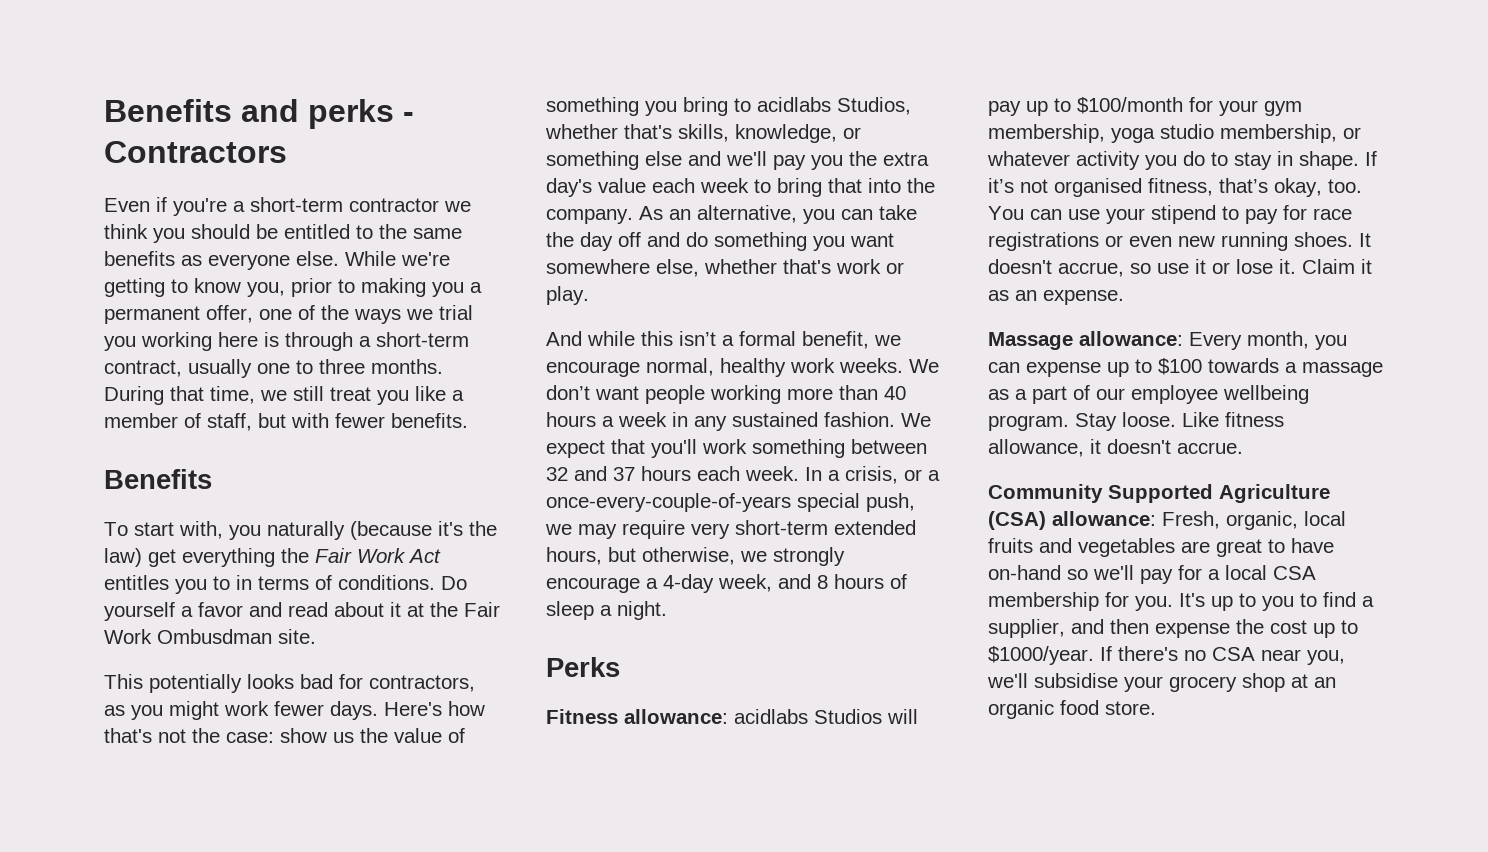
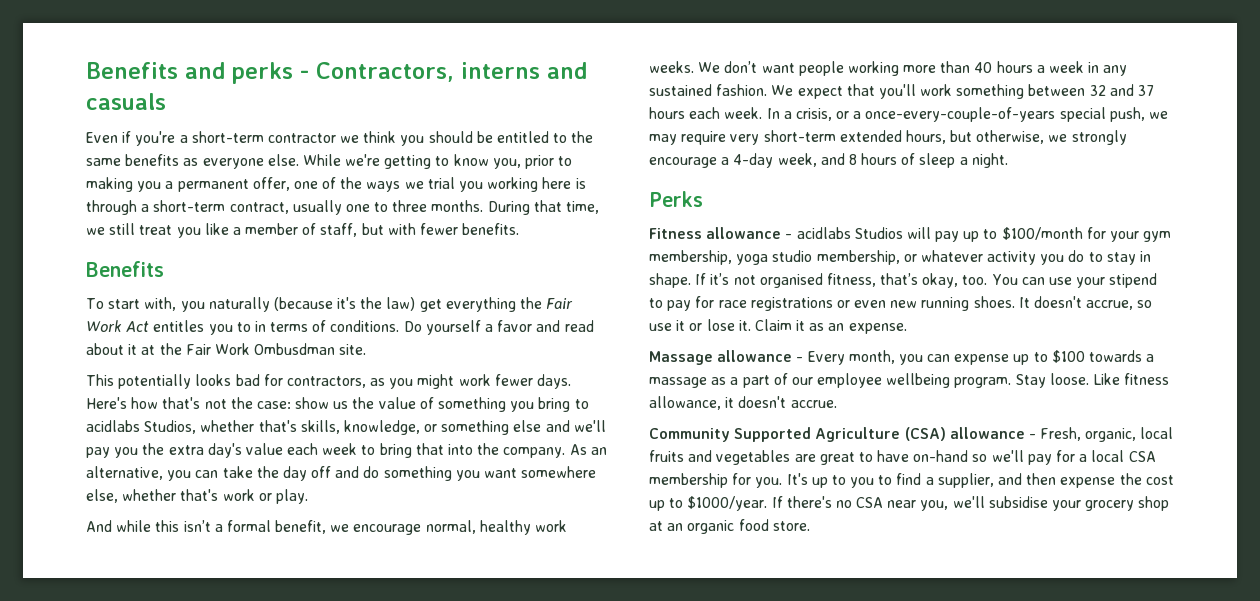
[104,141,287,163] Contractors -> [316,62,587,82] [86,93,166,110] Contractors, interns and casuals
[624,709,728,724] allowance: -> [706,227,793,239] allowance -
[1079,331,1183,346] allowance: -> [717,350,804,362] allowance -
[1052,511,1156,526] allowance: -> [949,427,1036,439] allowance -

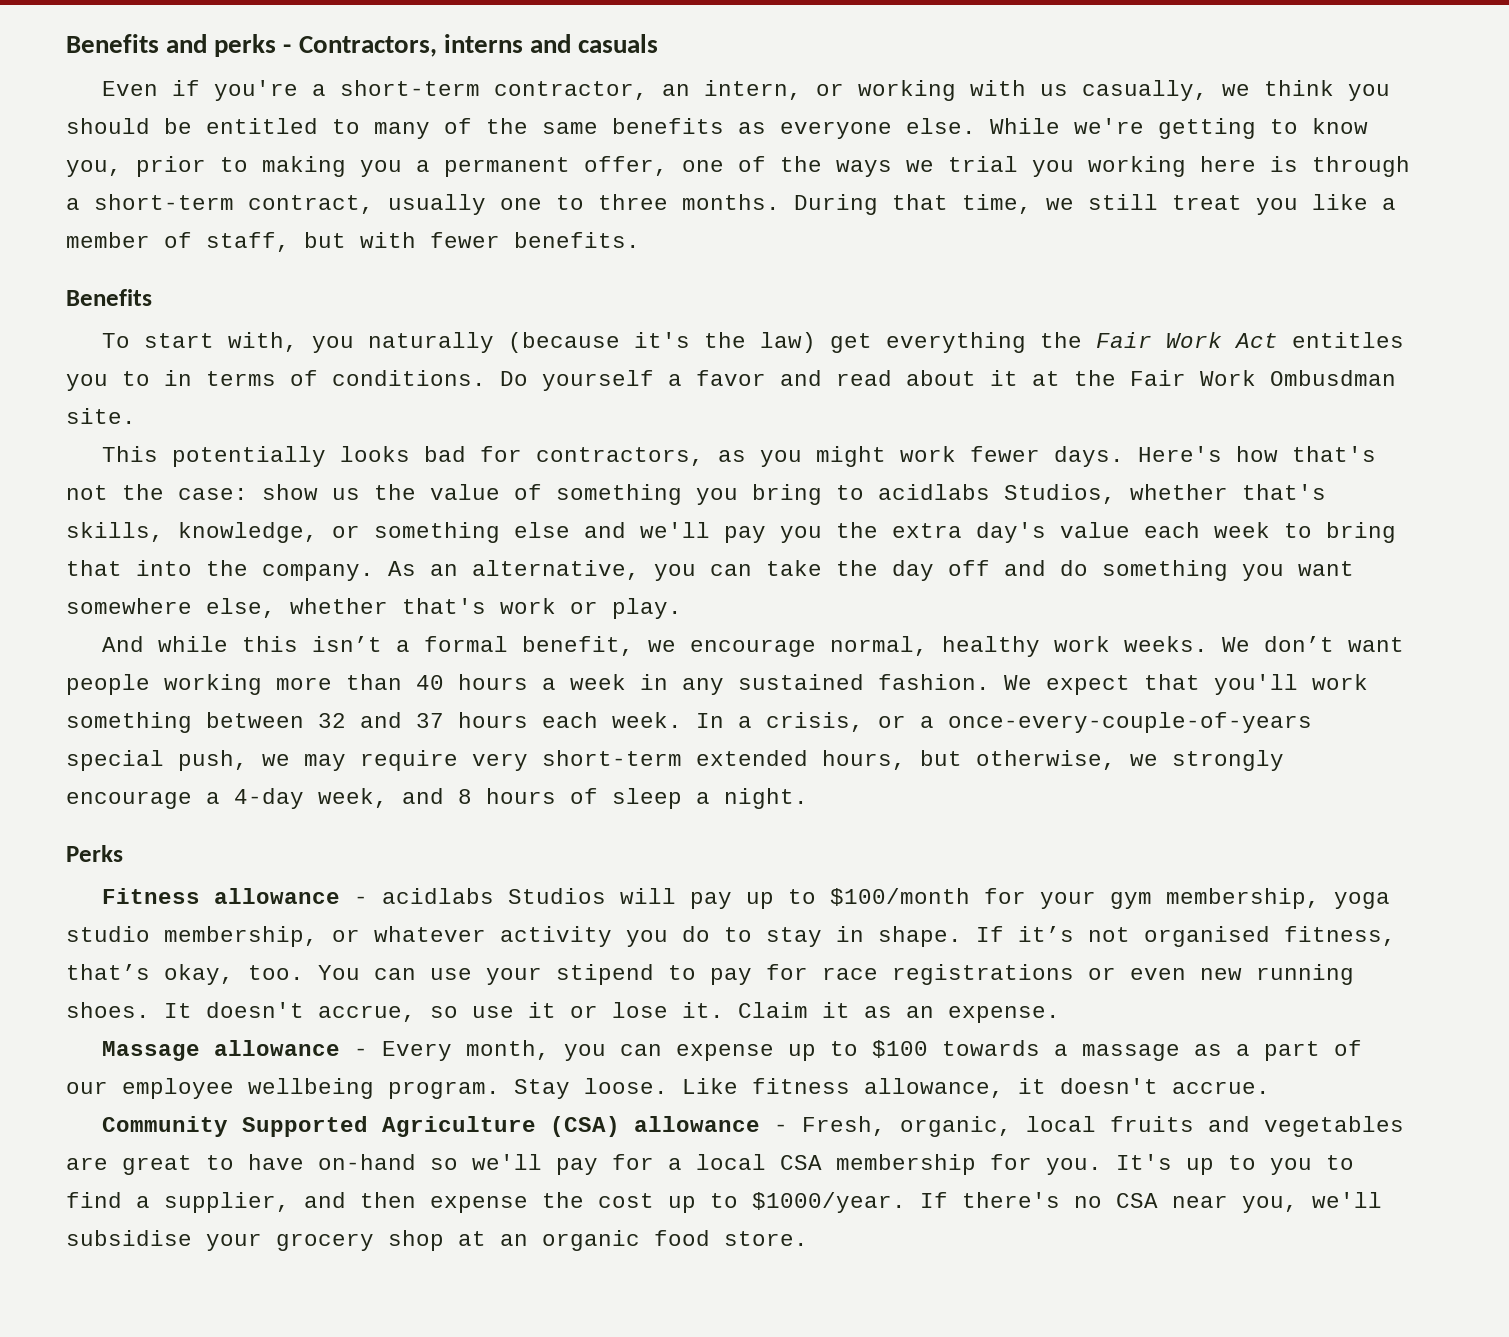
[267,133,336,143] contractor -> [494,80,1209,101] contractor, an intern, or working with us casually,
(568, 138) none -> [374,118,472,139] many of

